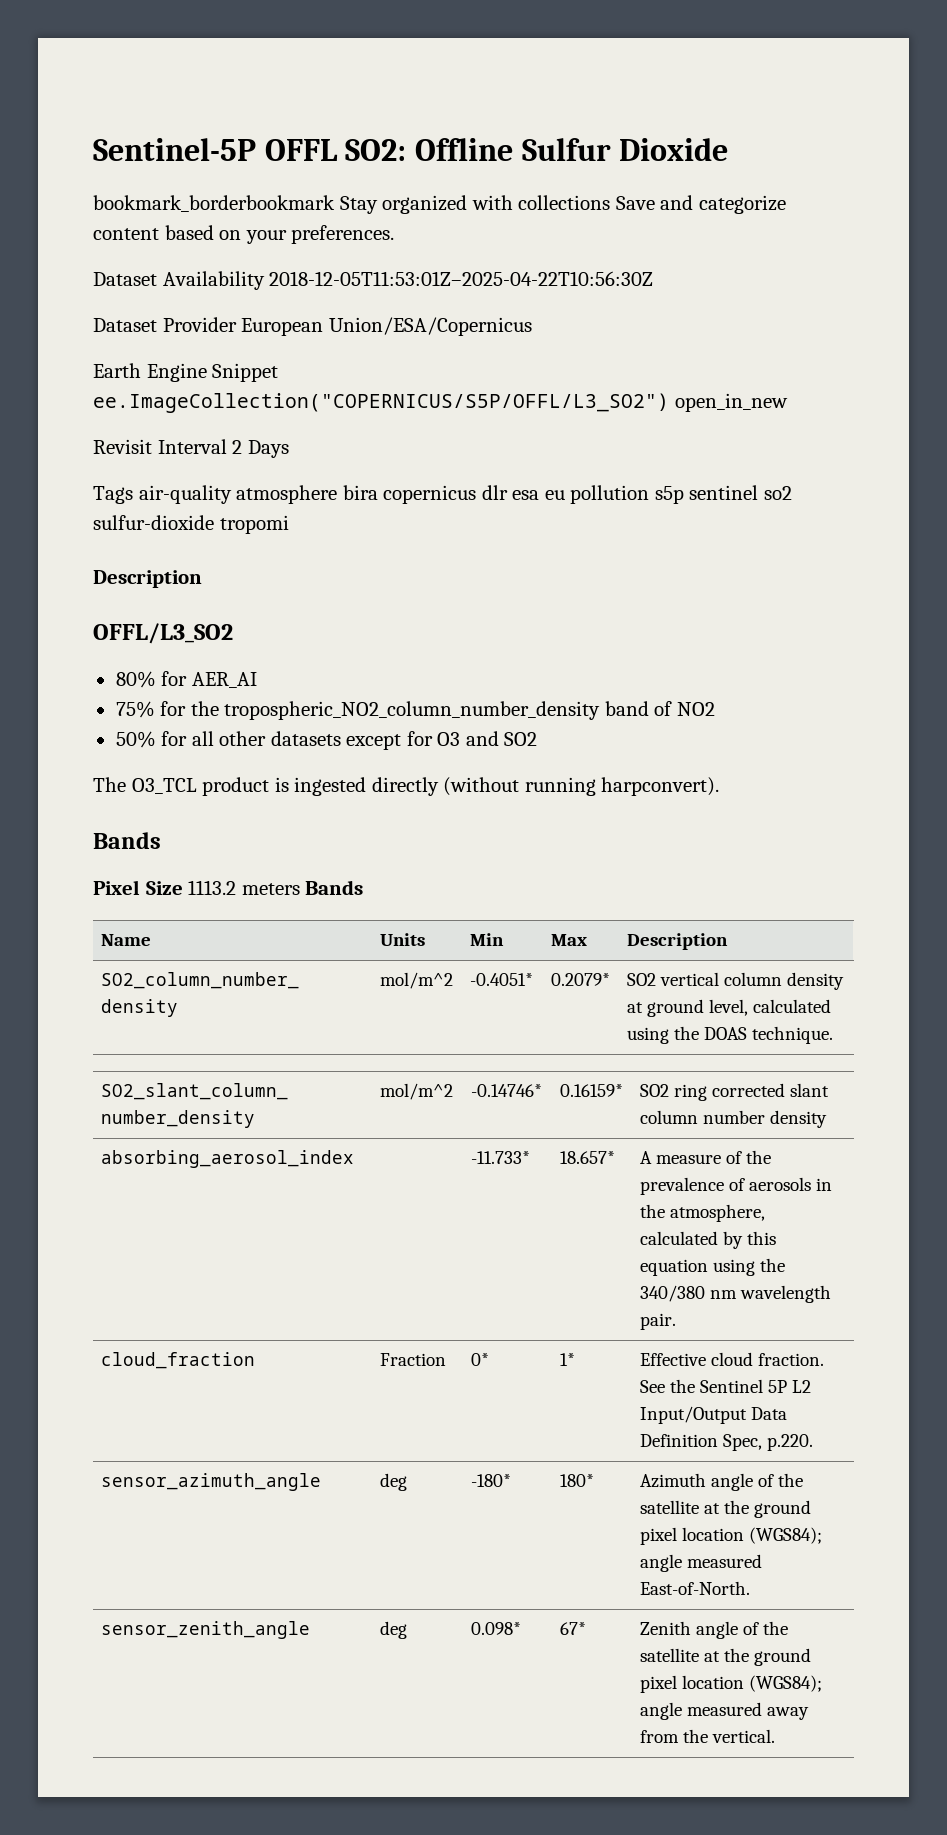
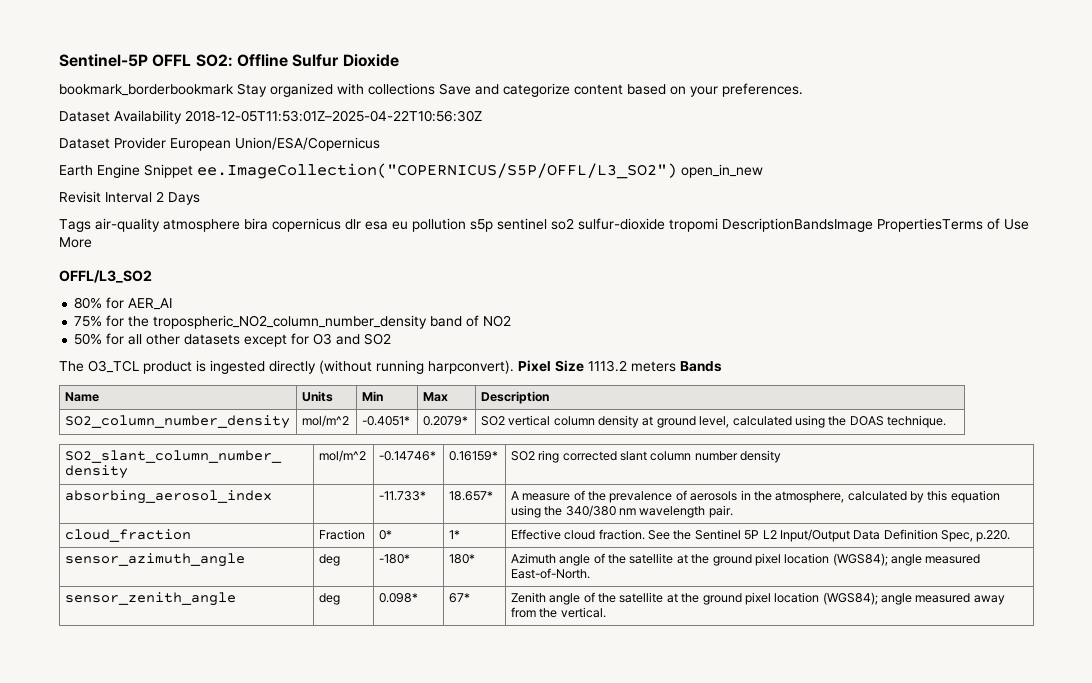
[93,570,202,588] // Description -> [722,218,1029,232] [59,237,92,248] DescriptionBandsImage PropertiesTerms of Use More
[93,832,161,849] // Bands // -> (514, 367) none

